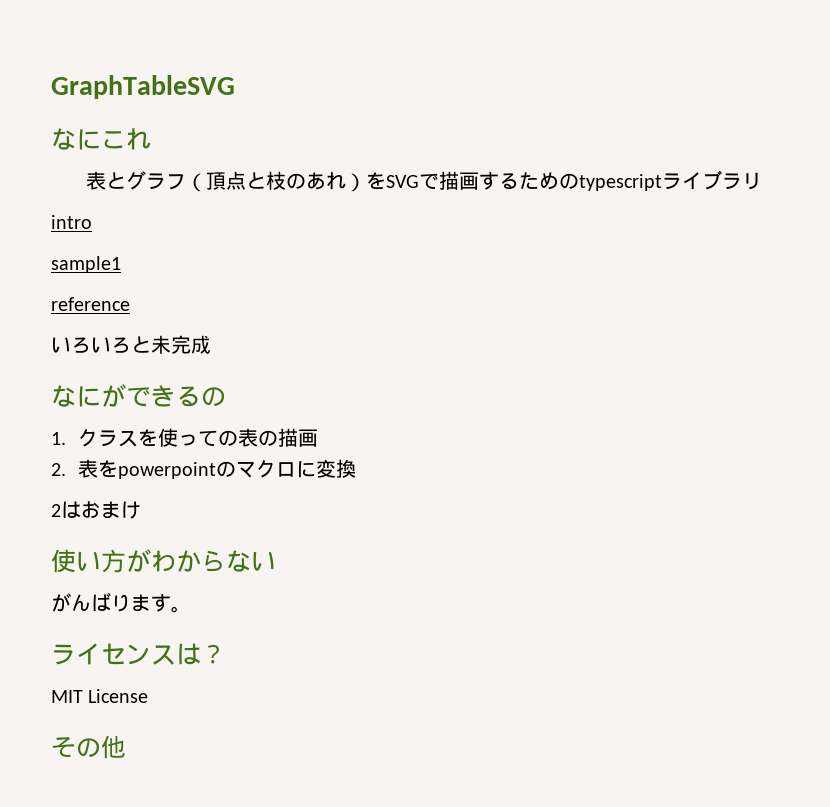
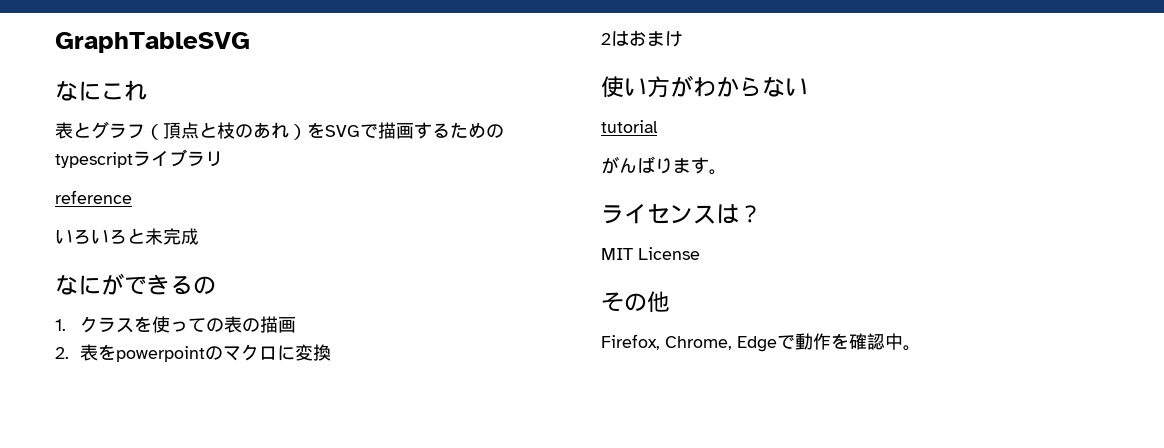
[51,215,92,229] [51,256,121,273] // intro // sample1 -> (223, 159) none
(276, 561) none -> [601,120,658,133] // tutorial
(126, 747) none -> [601,333,921,352] // Firefox, Chrome, Edgeで動作を確認中。

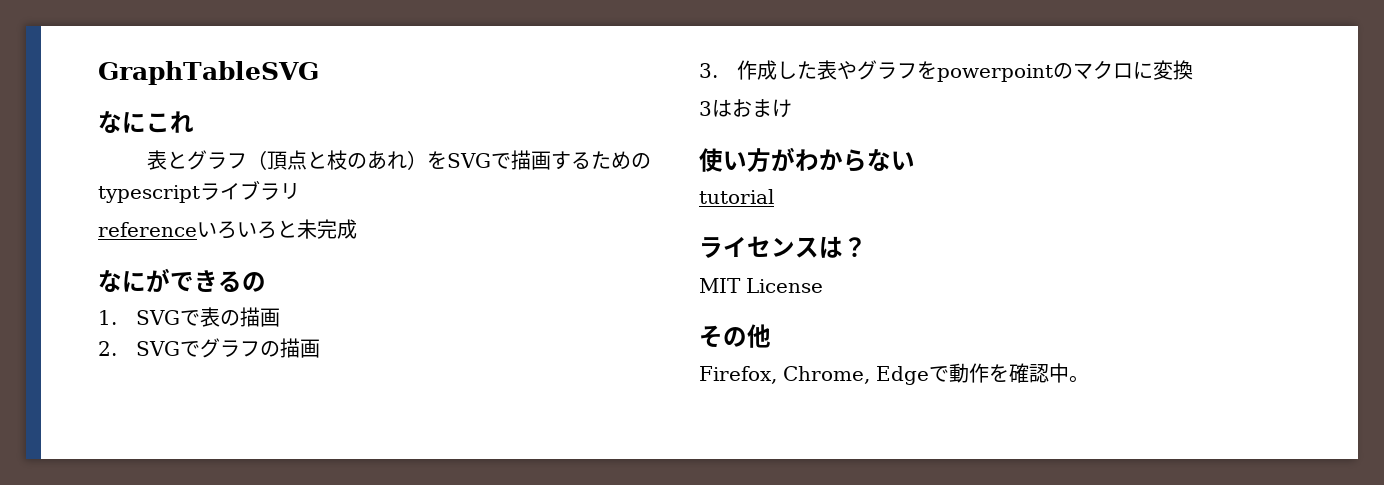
(132, 197) // -> (197, 229) none
[79,316,224,333] クラスを使っての -> [136,310,201,326] SVGで
[79,344,98,361] 表 -> [136,338,321,358] [699,60,918,80] SVGでグラフの描画 // 3.作成した表やグラフ
[601,33,611,45] 2 -> [699,101,712,116] 3
[601,156,727,175] // がんばります。 -> (774, 196) none

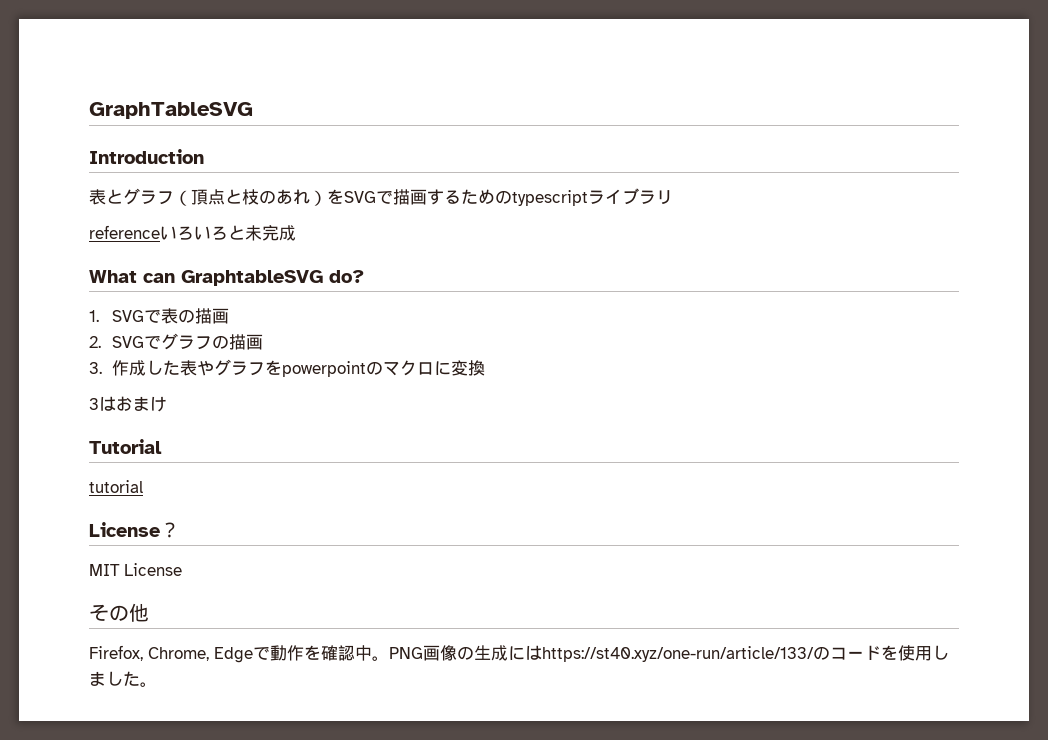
[98,111,194,133] なにこれ -> [89,149,204,164] Introduction
[98,268,266,293] なにができるの -> [89,270,364,286] What can GraphtableSVG do?
[699,147,915,172] [699,189,774,204] [699,236,843,258] 使い方がわからない // tutorial // ライセンスは -> [89,439,162,454] [89,480,143,493] [89,522,160,537] Tutorial // tutorial // License
(1089, 379) none -> [389,645,949,662] [89,671,157,687] PNG画像の生成にはhttps://st40.xyz/one-run/article/133/のコードを使用しました。

